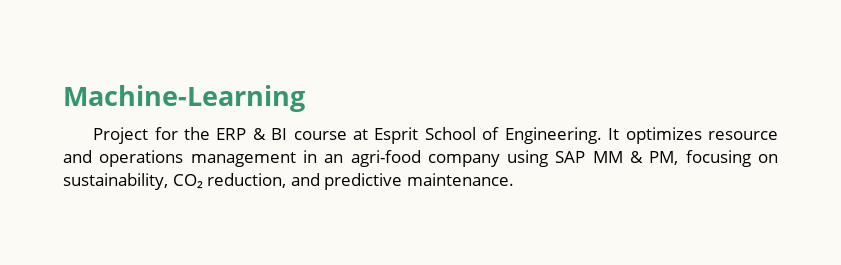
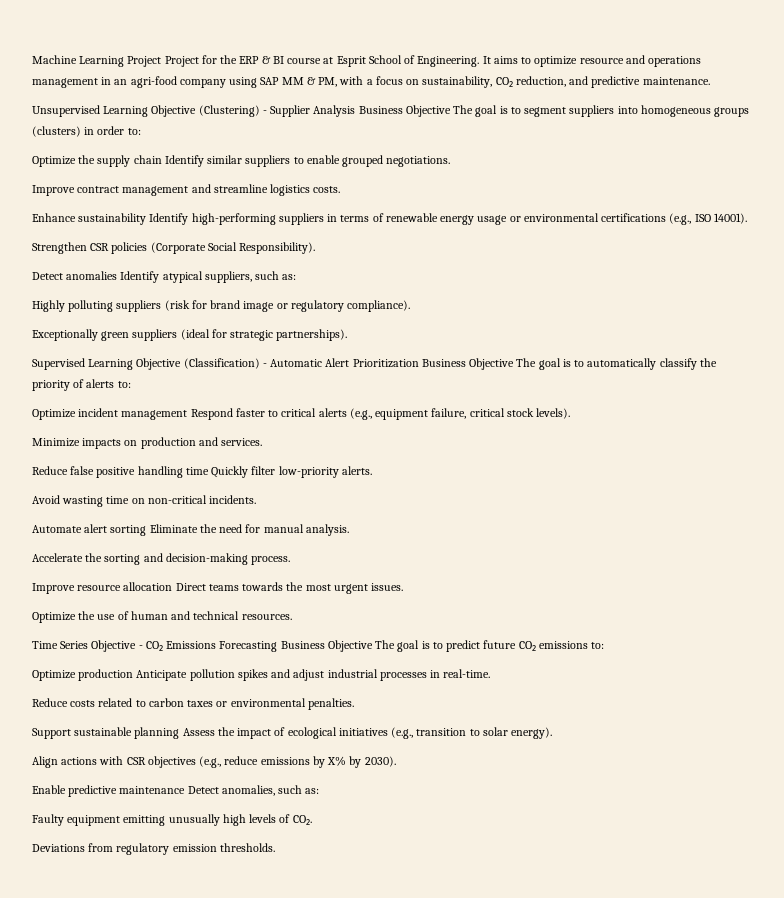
[63,85,305,112] Machine-Learning // -> [32,55,162,67] Machine Learning Project
[625,127,702,144] optimizes -> [493,56,578,67] aims to optimize
[685,150,751,167] focusing -> [339,76,403,85] with a focus
(514, 179) none -> [32,105,750,117] [32,126,141,137] [32,155,451,167] [32,184,341,196] [32,213,747,225] [32,242,316,254] [32,271,297,283] [32,300,411,312] [32,329,348,341] [32,358,717,370] [32,379,131,391] [32,408,571,420] [32,437,263,449] [32,466,372,478] [32,495,257,507] [32,524,349,536] [32,553,291,565] [32,582,404,594] [32,611,292,623] [32,640,605,652] [32,669,491,681] [32,698,354,710] [32,727,553,739] [32,756,396,768] [32,785,320,797] [32,814,312,826] [32,843,275,855] // Unsupervised Learning Objective (Clustering) - Supplier Analysis Business Objective The goal is to segment suppliers into homogeneous groups (clusters) in order to: // Optimize the supply chain Identify similar suppliers to enable grouped negotiations. // Improve contract management and streamline logistics costs. // Enhance sustainability Identify high-performing suppliers in terms of renewable energy usage or environmental certifications (e.g., ISO 14001). // Strengthen CSR policies (Corporate Social Responsibility). // Detect anomalies Identify atypical suppliers, such as: // Highly polluting suppliers (risk for brand image or regulatory compliance). // Exceptionally green suppliers (ideal for strategic partnerships). // Supervised Learning Objective (Classification) - Automatic Alert Prioritization Business Objective The goal is to automatically classify the priority of alerts to: // Optimize incident management Respond faster to critical alerts (e.g., equipment failure, critical stock levels). // Minimize impacts on production and services. // Reduce false positive handling time Quickly filter low-priority alerts. // Avoid wasting time on non-critical incidents. // Automate alert sorting Eliminate the need for manual analysis. // Accelerate the sorting and decision-making process. // Improve resource allocation Direct teams towards the most urgent issues. // Optimize the use of human and technical resources. // Time Series Objective - CO₂ Emissions Forecasting Business Objective The goal is to predict future CO₂ emissions to: // Optimize production Anticipate pollution spikes and adjust industrial processes in real-time. // Reduce costs related to carbon taxes or environmental penalties. // Support sustainable planning Assess the impact of ecological initiatives (e.g., transition to solar energy). // Align actions with CSR objectives (e.g., reduce emissions by X% by 2030). // Enable predictive maintenance Detect anomalies, such as: // Faulty equipment emitting unusually high levels of CO₂. // Deviations from regulatory emission thresholds.

